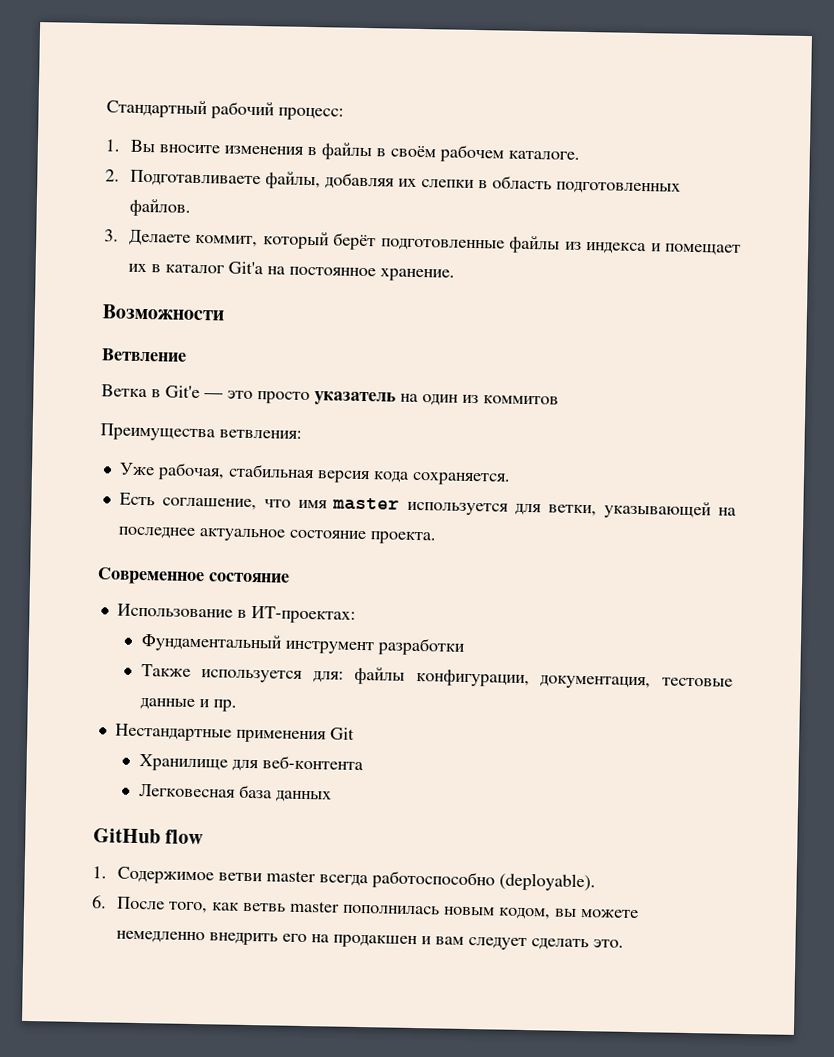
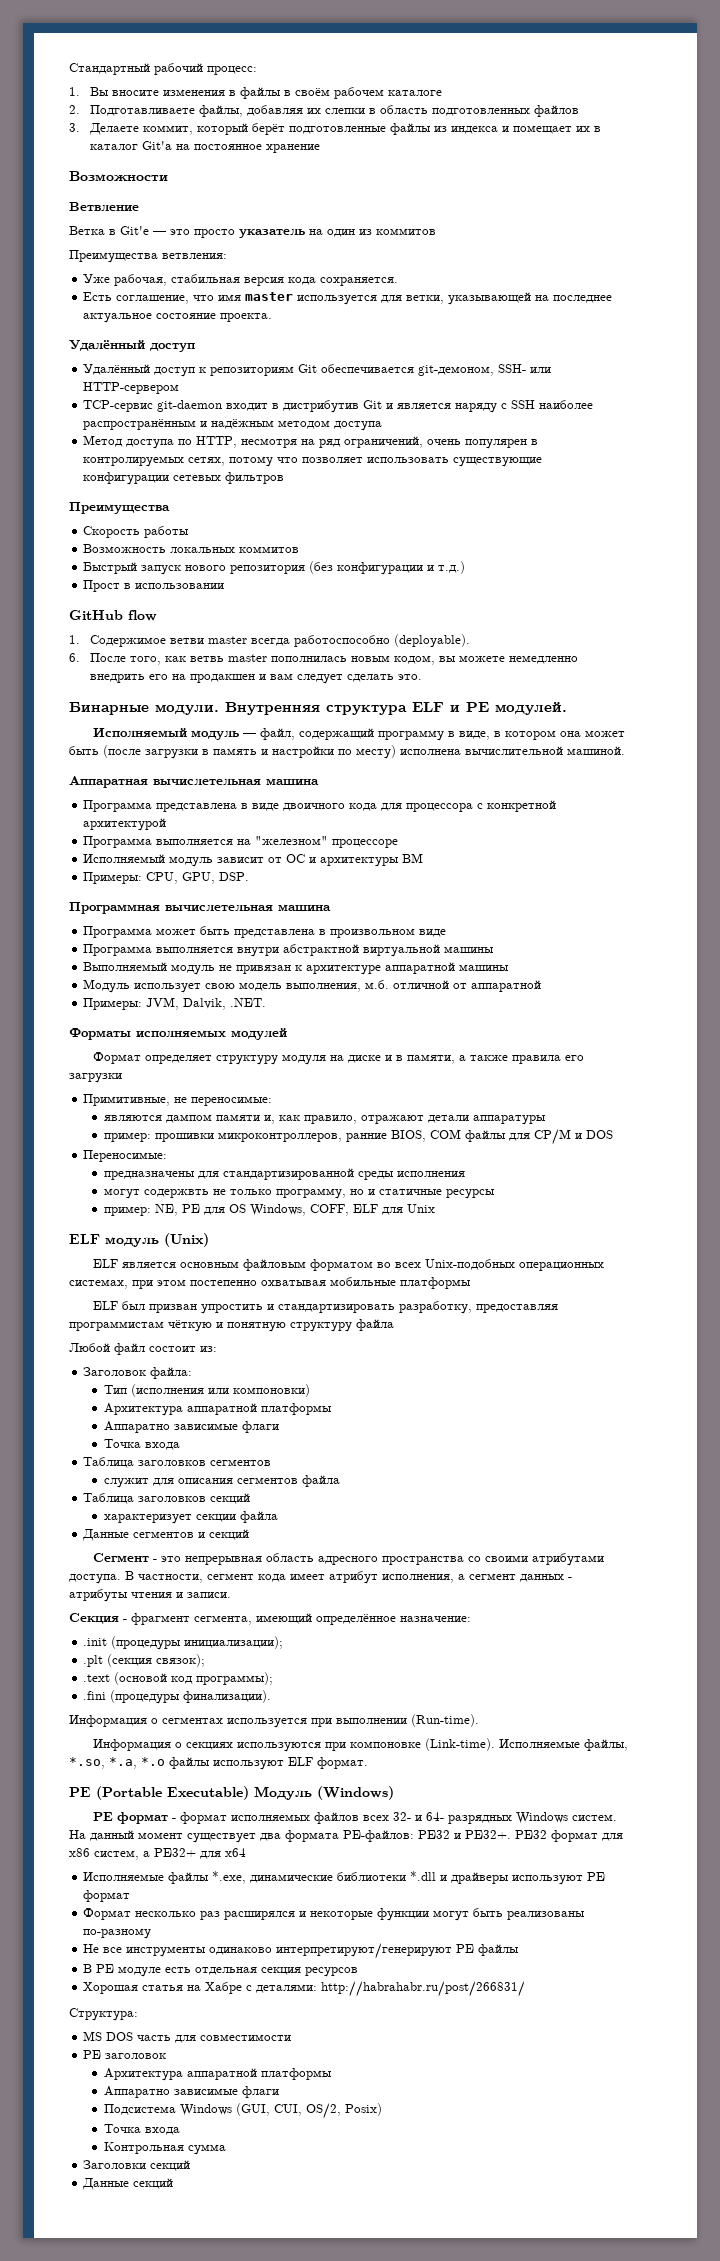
[507,150,580,160] каталоге. -> [387,90,442,96] каталоге
[128,198,191,217] файлов. -> [533,105,579,117] файлов
[379,268,455,282] хранение. -> [265,144,320,153] хранение
[97,567,290,586] [116,603,356,624] [140,633,466,656] [140,664,733,690] [139,697,237,712] [114,723,355,744] [138,753,364,772] [138,783,332,803] Современное состояние // Использование в ИТ-проектах: // Фундаментальный инструмент разработки // Также используется для: файлы конфигурации, документация, тестовые данные и пр. // Нестандартные применения Git // Хранилище для веб-контента // Легковесная база данных -> [69,340,195,352] [83,364,552,377] [83,382,180,394] [83,400,594,413] [83,419,383,431] [83,435,539,449] [83,456,543,467] [83,472,285,485] [69,502,170,514] [83,526,190,538] [83,544,300,553] [83,561,466,575] [83,580,225,592] Удалённый доступ // Удалённый доступ к репозиториям Git обеспечивается git-демоном, SSH- или HTTP-сервером // TCP-сервис git-daemon входит в дистрибутив Git и является наряду с SSH наиболее распространённым и надёжным методом доступа // Метод доступа по HTTP, несмотря на ряд ограничений, очень популярен в контролируемых сетях, потому что позволяет использовать существующие конфигурации сетевых фильтров // Преимущества // Скорость работы // Возможность локальных коммитов // Быстрый запуск нового репозитория (без конфигурации и т.д.) // Прост в использовании
(624, 943) none -> [69,702,567,715] [93,727,626,741] [69,745,625,759] [69,776,319,788] [83,800,557,812] [83,818,167,831] [83,836,399,848] [83,853,424,867] [83,872,250,884] [69,902,331,914] [83,926,447,938] [83,944,495,957] [83,962,510,975] [83,979,542,993] [83,997,267,1010] [69,1027,287,1040] [93,1052,585,1065] [69,1073,122,1083] [83,1094,273,1106] [104,1114,547,1125] [104,1129,614,1145] [83,1150,168,1162] [104,1168,466,1180] [104,1188,496,1199] [104,1204,436,1216] [69,1233,209,1247] [93,1259,605,1271] [69,1277,471,1289] [93,1301,559,1314] [69,1319,394,1332] [69,1343,217,1355] [83,1367,193,1379] [104,1384,311,1397] [104,1403,333,1416] [104,1421,280,1433] [104,1439,181,1450] [83,1457,272,1468] [104,1475,341,1488] [83,1493,251,1504] [104,1511,279,1524] [82,1529,250,1541] [93,1553,605,1566] [69,1571,572,1584] [69,1589,231,1602] [69,1613,471,1625] [83,1636,284,1650] [83,1654,206,1667] [83,1672,274,1685] [83,1690,272,1704] [69,1714,479,1728] [93,1738,629,1752] [69,1757,368,1770] [69,1786,394,1800] [93,1812,618,1824] [69,1830,623,1843] [69,1848,246,1860] [83,1871,606,1885] [83,1890,131,1902] [83,1908,586,1921] [83,1928,152,1939] [83,1943,520,1959] [83,1964,359,1977] [83,1981,526,1997] [69,2008,138,2021] [83,2031,292,2043] [83,2050,167,2059] [104,2068,333,2081] [104,2086,280,2098] [104,2103,383,2119] [104,2124,181,2135] [104,2142,227,2155] [83,2160,191,2171] [82,2178,174,2190] // Бинарные модули. Внутренняя структура ELF и PE модулей. // Исполняемый модуль — файл, содержащий программу в виде, в котором она может быть (после загрузки в память и настройки по месту) исполнена вычислительной машиной. // Аппаратная вычислетельная машина // Программа представлена в виде двоичного кода для процессора с конкретной архитектурой // Программа выполняется на "железном" процессоре // Исполняемый модуль зависит от ОС и архитектуры ВМ // Примеры: CPU, GPU, DSP. // Программная вычислетельная машина // Программа может быть представлена в произвольном виде // Программа выполняется внутри абстрактной виртуальной машины // Выполняемый модуль не привязан к архитектуре аппаратной машины // Модуль использует свою модель выполнения, м.б. отличной от аппаратной // Примеры: JVM, Dalvik, .NET. // Форматы исполняемых модулей // Формат определяет структуру модуля на диске и в памяти, а также правила его загрузки // Примитивные, не переносимые: // являются дампом памяти и, как правило, отражают детали аппаратуры // пример: прошивки микроконтроллеров, ранние BIOS, COM файлы для CP/M и DOS // Переносимые: // предназначены для стандартизированной среды исполнения // могут содержвть не только программу, но и статичные ресурсы // пример: NE, PE для OS Windows, COFF, ELF для Unix // ELF модуль (Unix) // ELF является основным файловым форматом во всех Unix-подобных операционных системах, при этом постепенно охватывая мобильные платформы // ELF был призван упростить и стандартизировать разработку, предоставляя программистам чёткую и понятную структуру файла // Любой файл состоит из: // Заголовок файла: // Тип (исполнения или компоновки) // Архитектура аппаратной платформы // Аппаратно зависимые флаги // Точка входа // Таблица заголовков сегментов // служит для описания сегментов файла // Таблица заголовков секций // характеризует секции файла // Данные сегментов и секций // Сегмент - это непрерывная область адресного пространства со своими атрибутами доступа. В частности, сегмент кода имеет атрибут исполнения, а сегмент данных - атрибуты чтения и записи. // Секция - фрагмент сегмента, имеющий определённое назначение: // .init (процедуры инициализации); // .plt (секция связок); // .text (основой код программы); // .fini (процедуры финализации). // Информация о сегментах используется при выполнении (Run-time). // Информация о секциях используются при компоновке (Link-time). Исполняемые файлы, *.so, *.a, *.o файлы используют ELF формат. // PE (Portable Executable) Модуль (Windows) // PE формат - формат исполняемых файлов всех 32- и 64- разрядных Windows систем. На данный момент существует два формата PE-файлов: PE32 и PE32+. PE32 формат для x86 систем, а PE32+ для x64 // Исполняемые файлы *.exe, динамические библиотеки *.dll и драйверы используют PE формат // Формат несколько раз расширялся и некоторые функции могут быть реализованы по-разному // Не все инструменты одинаково интерпретируют/генерируют PE файлы // В PE модуле есть отдельная секция ресурсов // Хорошая статья на Хабре с деталями: http://habrahabr.ru/post/266831/ // Структура: // MS DOS часть для совместимости // PE заголовок // Архитектура аппаратной платформы // Аппаратно зависимые флаги // Подсистема Windows (GUI, CUI, OS/2, Posix) // Точка входа // Контрольная сумма // Заголовки секций // Данные секций

